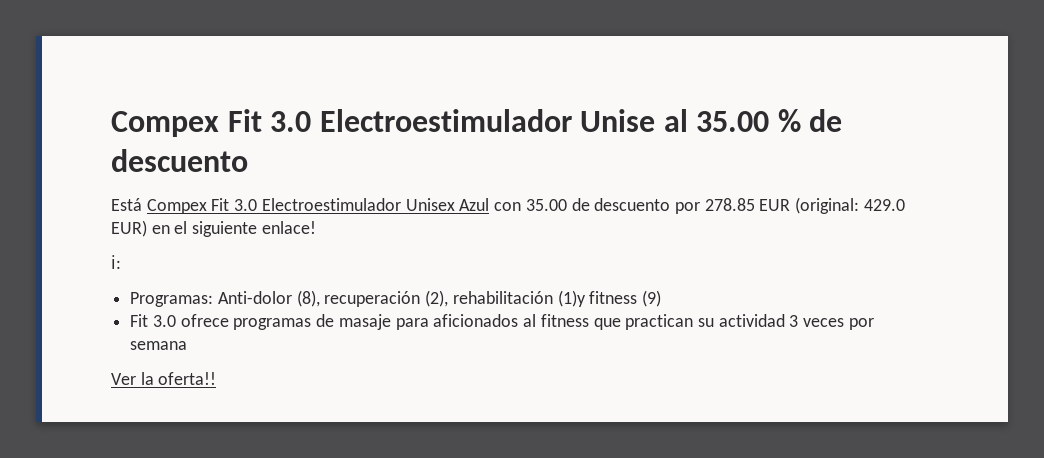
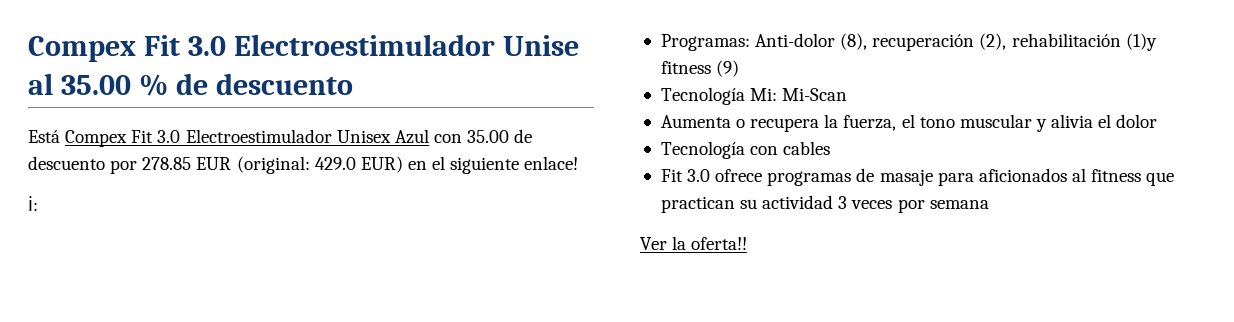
(662, 298) none -> [660,87,848,105] [660,114,1158,132] [660,141,831,159] // Tecnología Mi: Mi-Scan // Aumenta o recupera la fuerza, el tono muscular y alivia el dolor // Tecnología con cables

